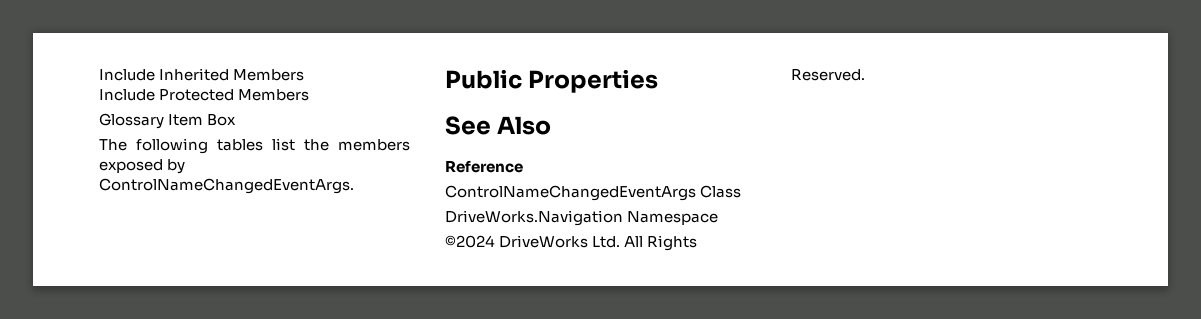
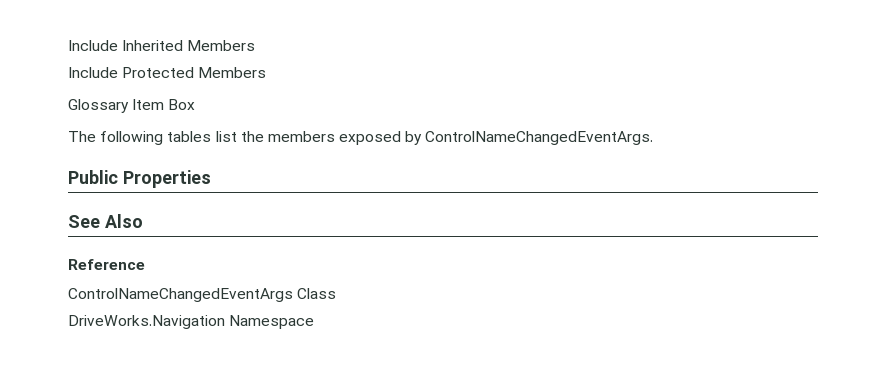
[445,235,698,251] [791,69,865,81] // ©2024 DriveWorks Ltd. All Rights Reserved. -> (315, 322) none

